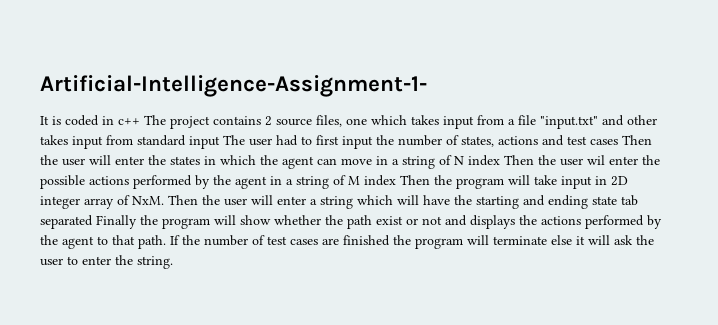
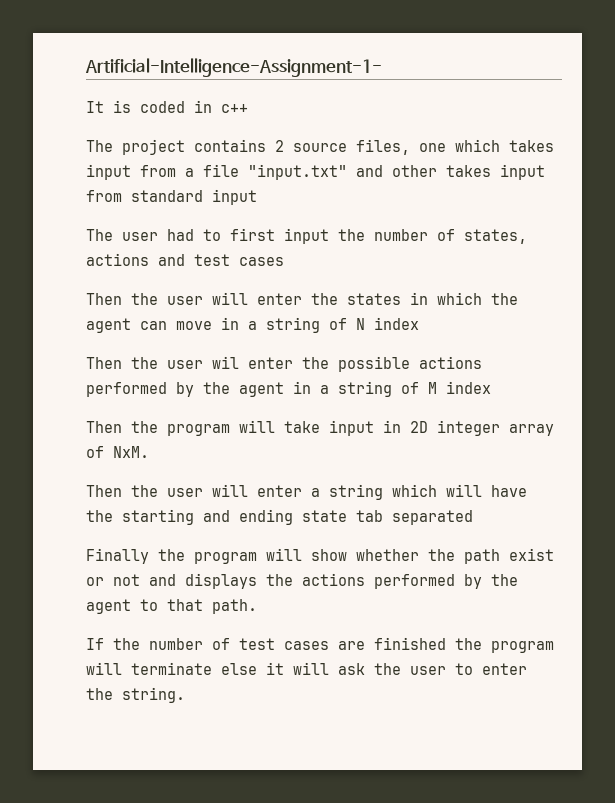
(140, 121) none -> (248, 108) //
(220, 142) none -> (257, 197) //
(618, 142) none -> (284, 261) //
(500, 160) none -> (419, 323) //
(396, 180) none -> (491, 387) //
(164, 200) none -> (149, 452) //
(93, 222) none -> (473, 517) //
(166, 242) none -> (257, 606) //

